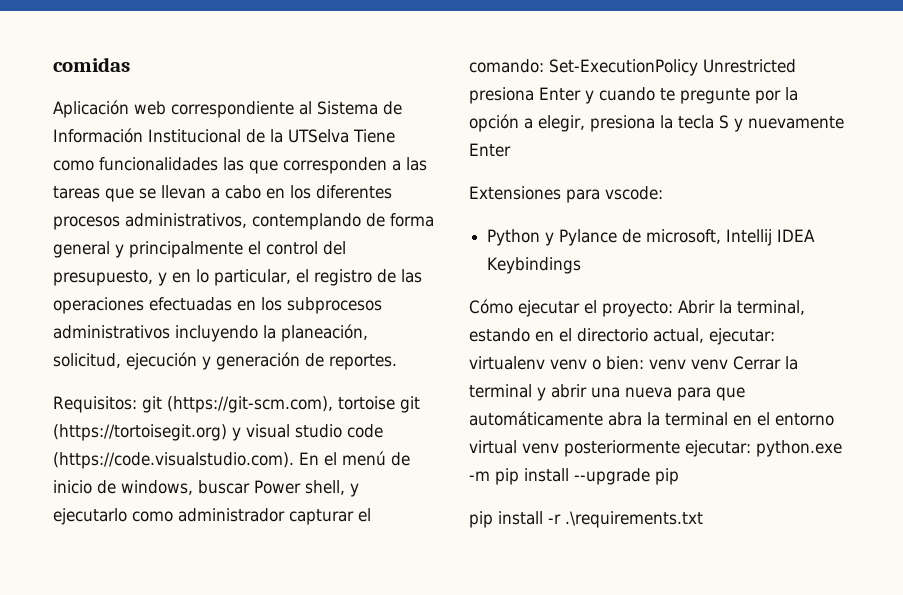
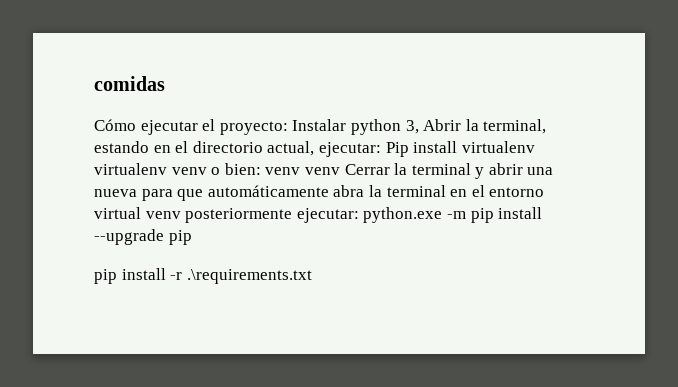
[53,100,402,118] [53,128,395,143] [53,157,427,174] [53,185,392,202] [53,213,434,230] [53,241,346,258] [53,269,422,286] [53,297,382,314] [53,324,368,342] [53,352,397,370] [53,396,420,413] [53,424,383,441] [53,451,410,469] [53,480,359,497] [53,508,371,525] [469,59,796,76] [469,87,798,104] [469,114,844,132] [469,143,511,157] [469,186,663,203] [487,229,816,246] [487,257,582,274] // Aplicación web correspondiente al Sistema de Información Institucional de la UTSelva Tiene como funcionalidades las que corresponden a las tareas que se llevan a cabo en los diferentes procesos administrativos, contemplando de forma general y principalmente el control del presupuesto, y en lo particular, el registro de las operaciones efectuadas en los subprocesos administrativos incluyendo la planeación, solicitud, ejecución y generación de reportes. // Requisitos: git (https://git-scm.com), tortoise git (https://tortoisegit.org) y visual studio code (https://code.visualstudio.com). En el menú de inicio de windows, buscar Power shell, y ejecutarlo como administrador capturar el comando: Set-ExecutionPolicy Unrestricted presiona Enter y cuando te pregunte por la opción a elegir, presiona la tecla S y nuevamente Enter // Extensiones para vscode: // Python y Pylance de microsoft, Intellij IDEA Keybindings -> (165, 83) none
(673, 309) none -> [292,119,419,135] Instalar python 3,
(775, 336) none -> [385,141,535,157] Pip install virtualenv

